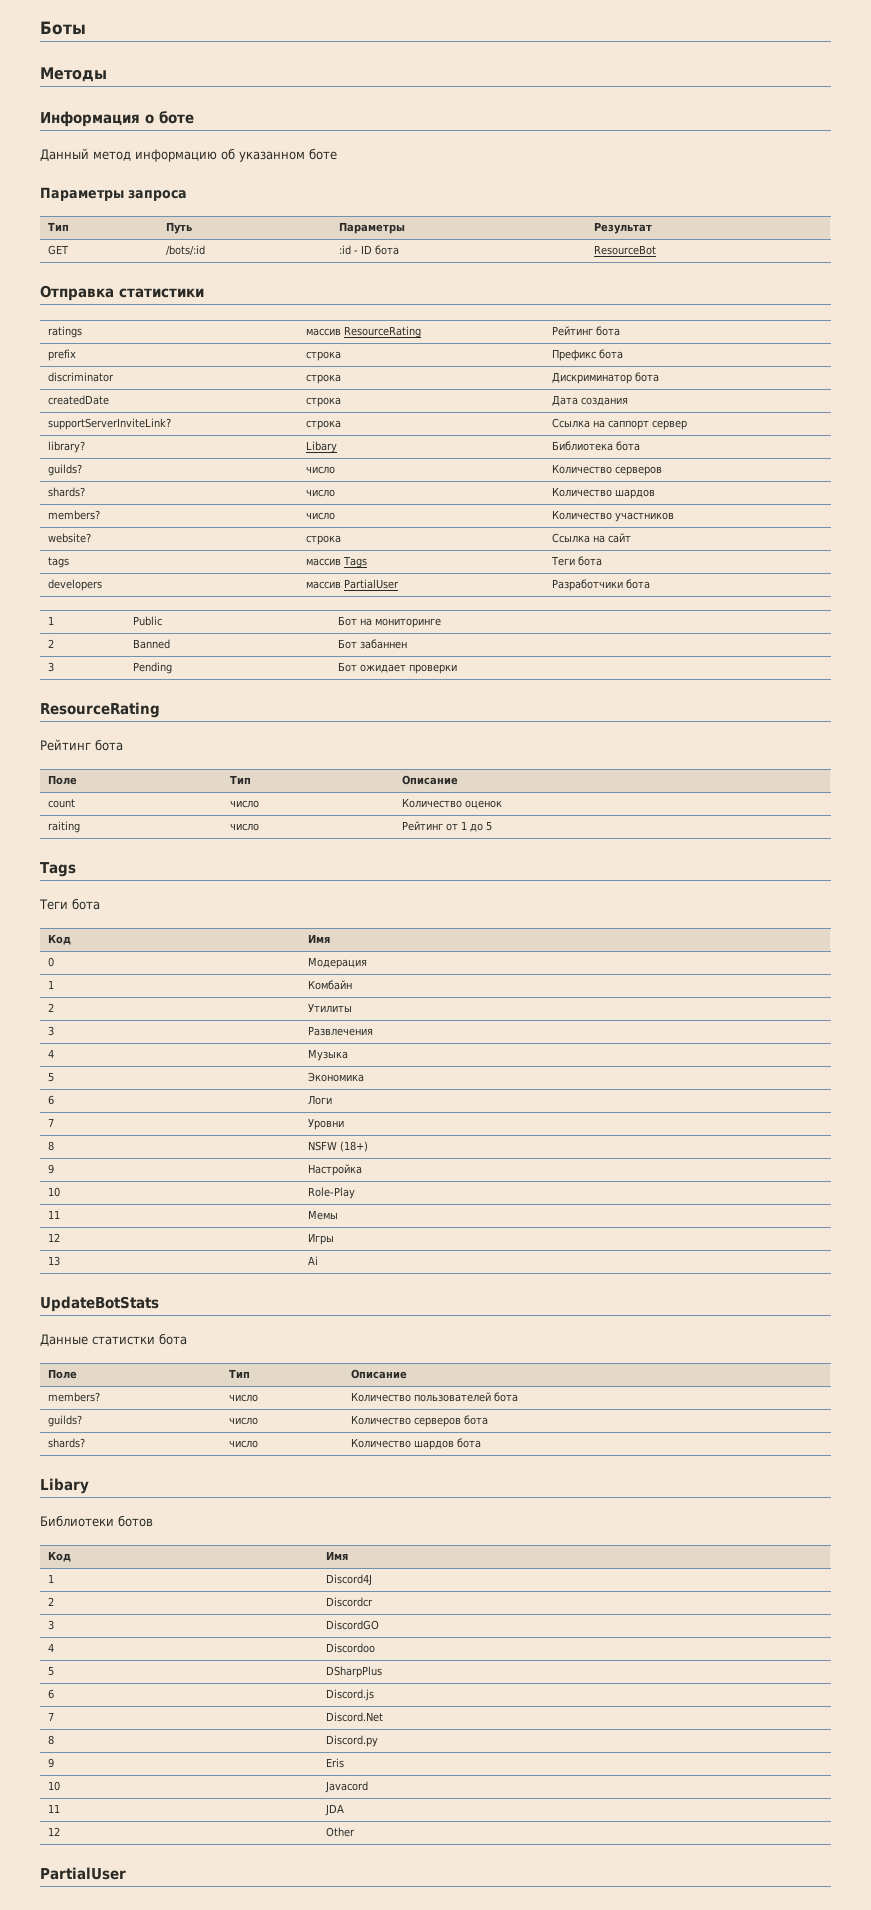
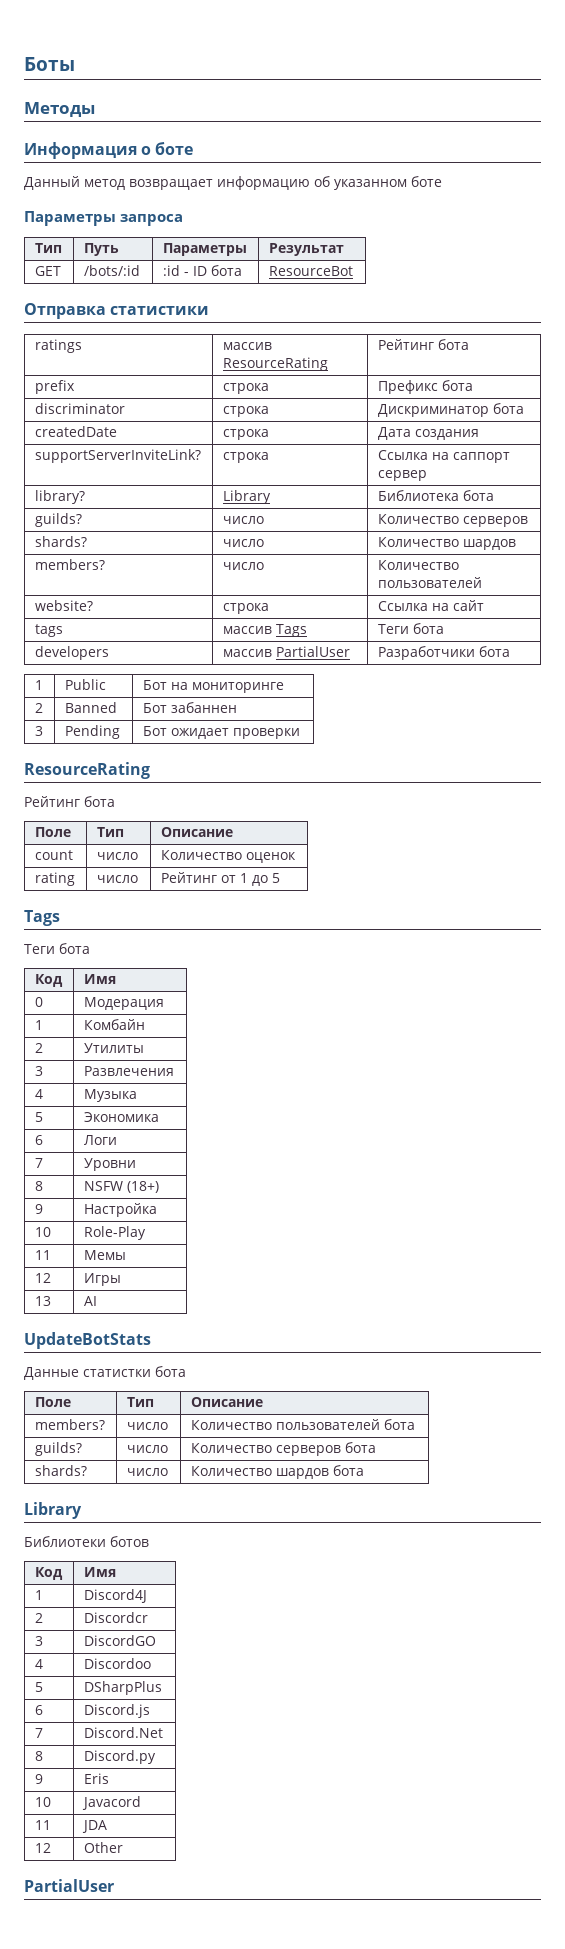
(131, 156) none -> [129,179,213,190] возвращает
[306,441,338,453] Libary -> [222,490,271,504] Library
[615,512,675,522] участников -> [377,577,482,588] пользователей
[48,821,81,833] raiting -> [34,872,75,886] rating
[308,1256,319,1265] Ai -> [83,1296,97,1306] AI
[40,1478,89,1494] Libary -> [24,1502,82,1519] Library

